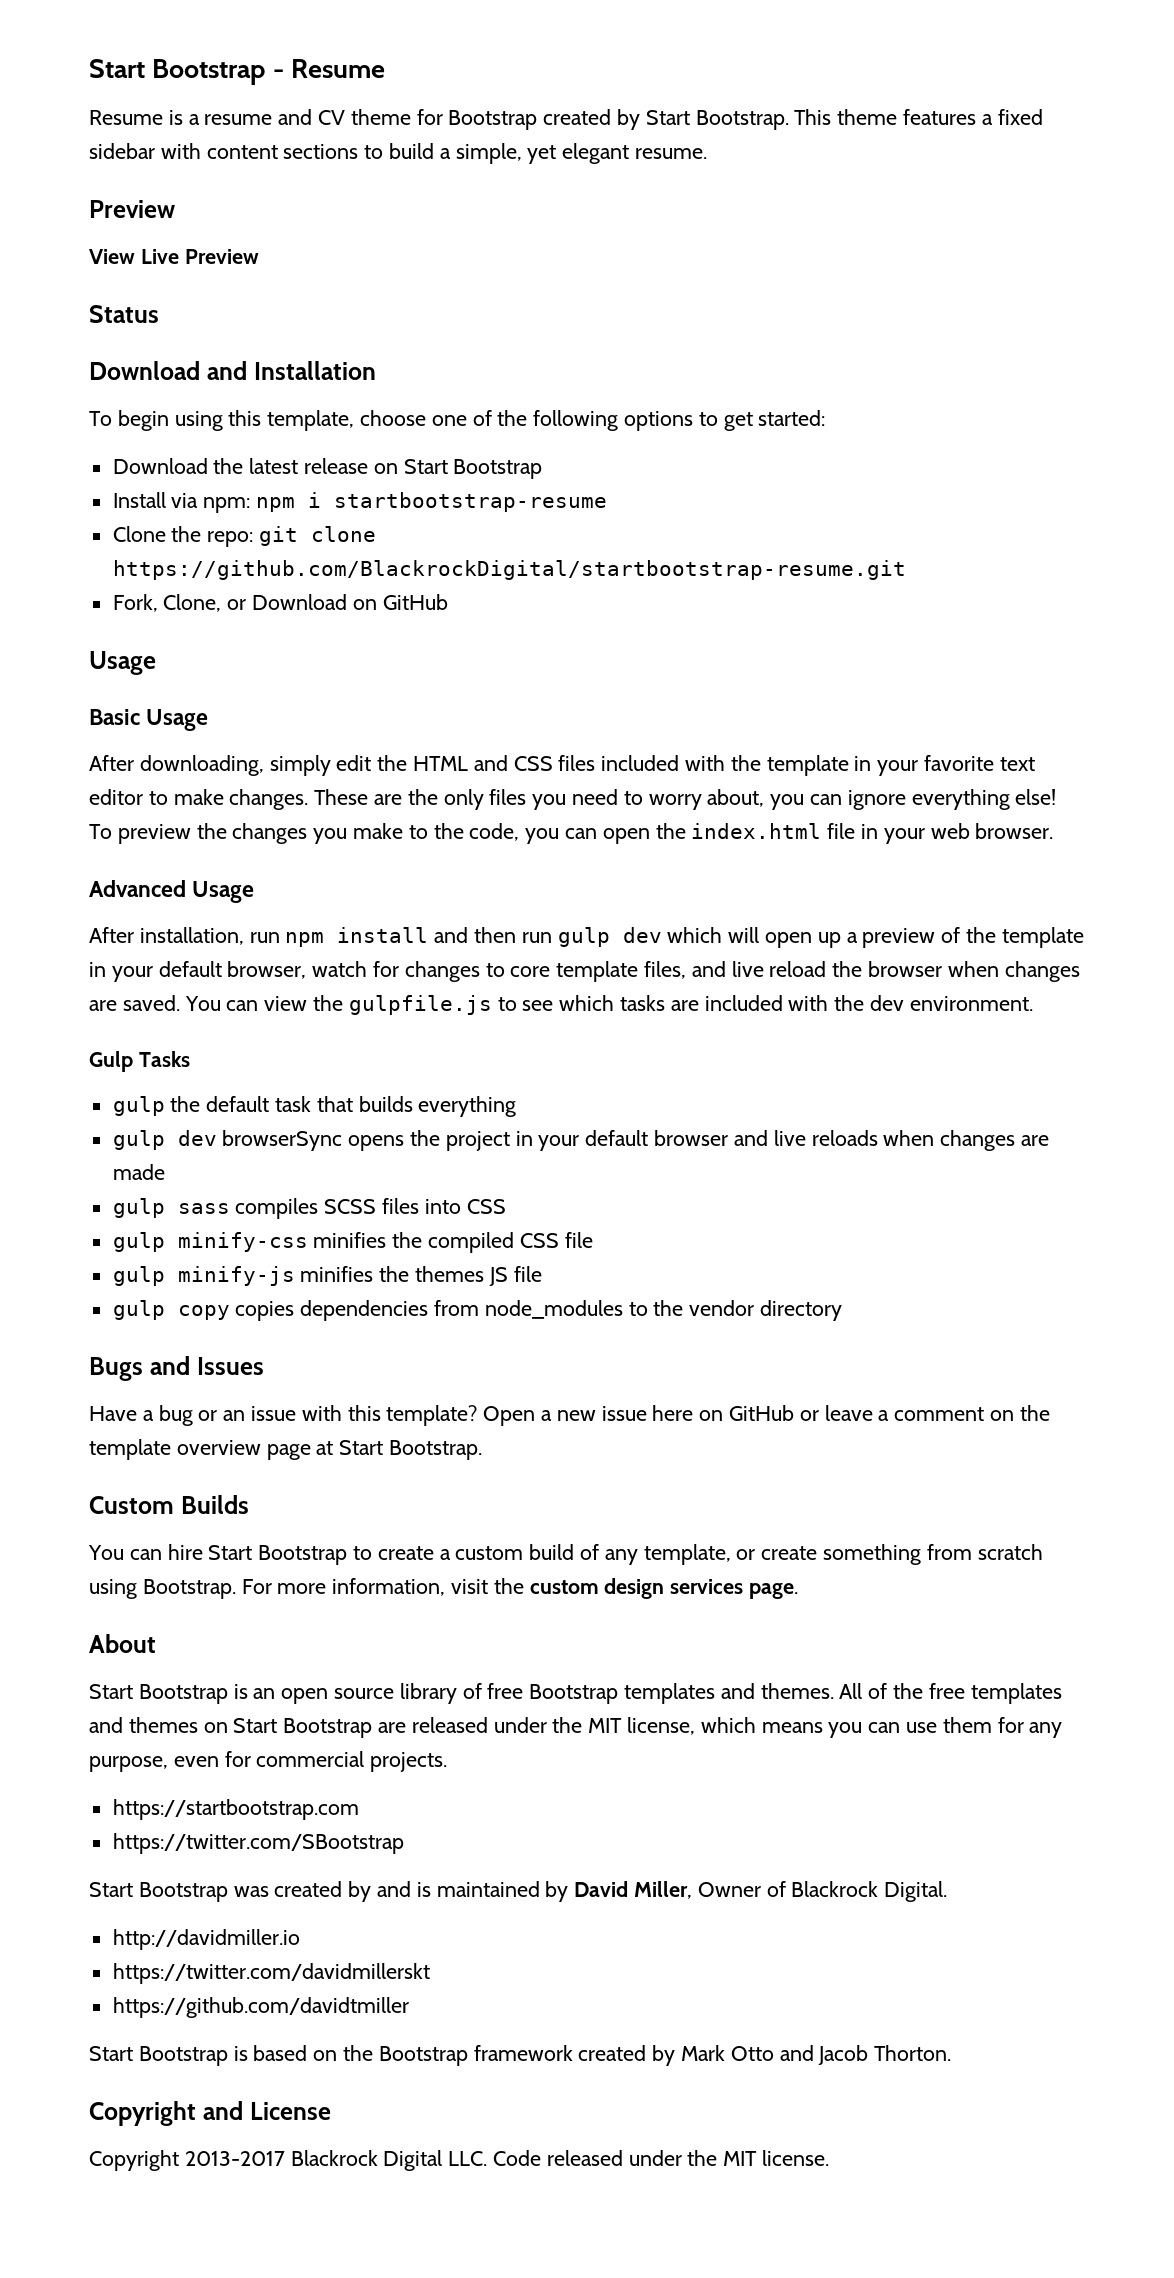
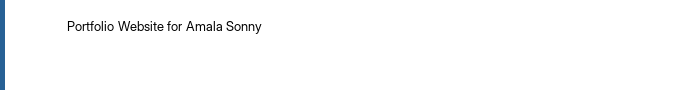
[89,59,385,85] [89,109,1043,130] [89,143,708,164] [89,200,175,218] [89,249,259,264] [89,305,159,323] [89,361,376,380] [89,410,826,431] [112,458,543,479] [112,492,608,513] [112,526,377,547] [112,560,906,580] [112,594,448,612] [89,651,156,675] [89,709,209,731] [89,755,1035,776] [89,789,1057,810] [89,823,1054,844] [89,880,255,903] [89,927,1084,948] [89,961,1080,982] [89,995,1033,1015] [89,1051,190,1072] [112,1096,517,1117] [112,1130,1049,1151] [112,1164,165,1180] [112,1198,506,1219] [112,1232,593,1253] [112,1266,542,1286] [112,1300,843,1321] [89,1356,264,1381] [89,1405,1050,1426] [89,1439,483,1460] [89,1495,249,1514] [88,1544,1043,1565] [89,1578,799,1599] [89,1634,156,1653] [89,1683,1062,1704] [89,1717,1063,1738] [89,1751,448,1772] [112,1799,359,1820] [112,1833,404,1854] [89,1881,948,1902] [112,1929,300,1950] [112,1963,430,1984] [112,1997,409,2018] [89,2045,952,2066] [89,2101,331,2126] [89,2150,830,2171] Start Bootstrap - Resume // Resume is a resume and CV theme for Bootstrap created by Start Bootstrap. This theme features a fixed sidebar with content sections to build a simple, yet elegant resume. // Preview // View Live Preview // Status // Download and Installation // To begin using this template, choose one of the following options to get started: // Download the latest release on Start Bootstrap // Install via npm: npm i startbootstrap-resume // Clone the repo: git clone https://github.com/BlackrockDigital/startbootstrap-resume.git // Fork, Clone, or Download on GitHub // Usage // Basic Usage // After downloading, simply edit the HTML and CSS files included with the template in your favorite text editor to make changes. These are the only files you need to worry about, you can ignore everything else! To preview the changes you make to the code, you can open the index.html file in your web browser. // Advanced Usage // After installation, run npm install and then run gulp dev which will open up a preview of the template in your default browser, watch for changes to core template files, and live reload the browser when changes are saved. You can view the gulpfile.js to see which tasks are included with the dev environment. // Gulp Tasks // gulp the default task that builds everything // gulp dev browserSync opens the project in your default browser and live reloads when changes are made // gulp sass compiles SCSS files into CSS // gulp minify-css minifies the compiled CSS file // gulp minify-js minifies the themes JS file // gulp copy copies dependencies from node_modules to the vendor directory // Bugs and Issues // Have a bug or an issue with this template? Open a new issue here on GitHub or leave a comment on the template overview page at Start Bootstrap. // Custom Builds // You can hire Start Bootstrap to create a custom build of any template, or create something from scratch using Bootstrap. For more information, visit the custom design services page. // About // Start Bootstrap is an open source library of free Bootstrap templates and themes. All of the free templates and themes on Start Bootstrap are released under the MIT license, which means you can use them for any purpose, even for commercial projects. // https://startbootstrap.com // https://twitter.com/SBootstrap // Start Bootstrap was created by and is maintained by David Miller, Owner of Blackrock Digital. // http://davidmiller.io // https://twitter.com/davidmillerskt // https://github.com/davidtmiller // Start Bootstrap is based on the Bootstrap framework created by Mark Otto and Jacob Thorton. // Copyright and License // Copyright 2013-2017 Blackrock Digital LLC. Code released under the MIT license. -> [67,21,263,34] Portfolio Website for Amala Sonny

